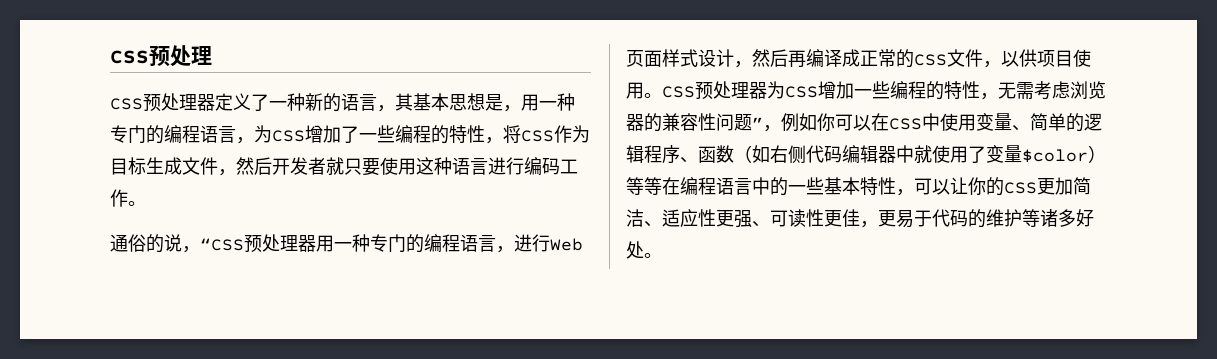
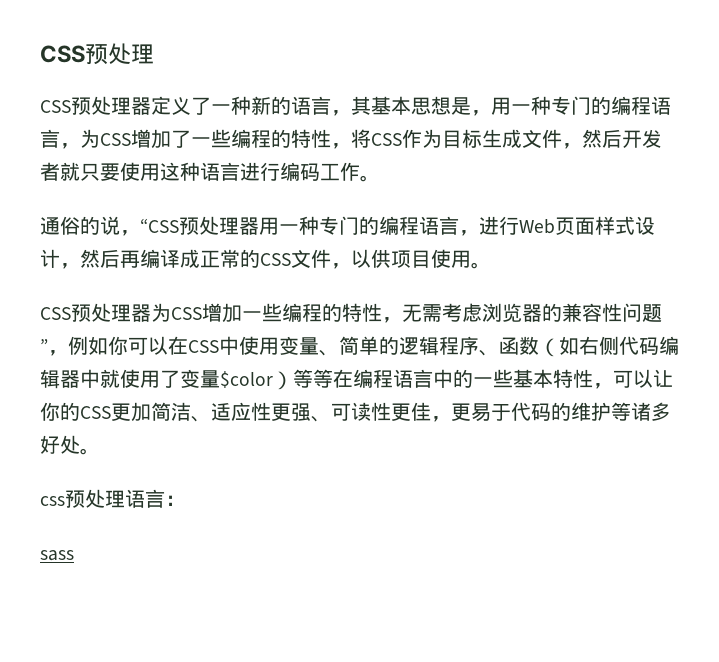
(662, 95) none -> (491, 265) //
(662, 255) none -> [40,489,185,508] [40,550,74,561] // css预处理语言： // sass

